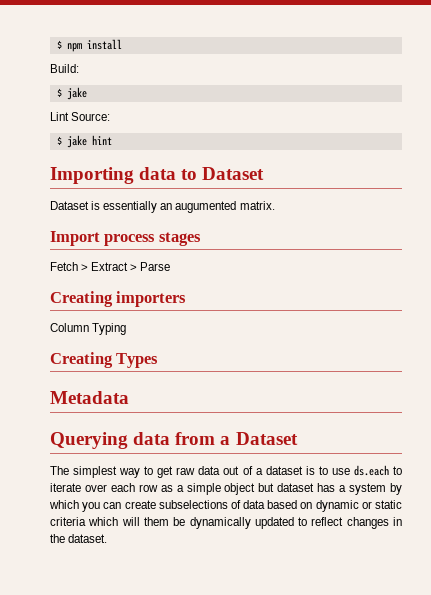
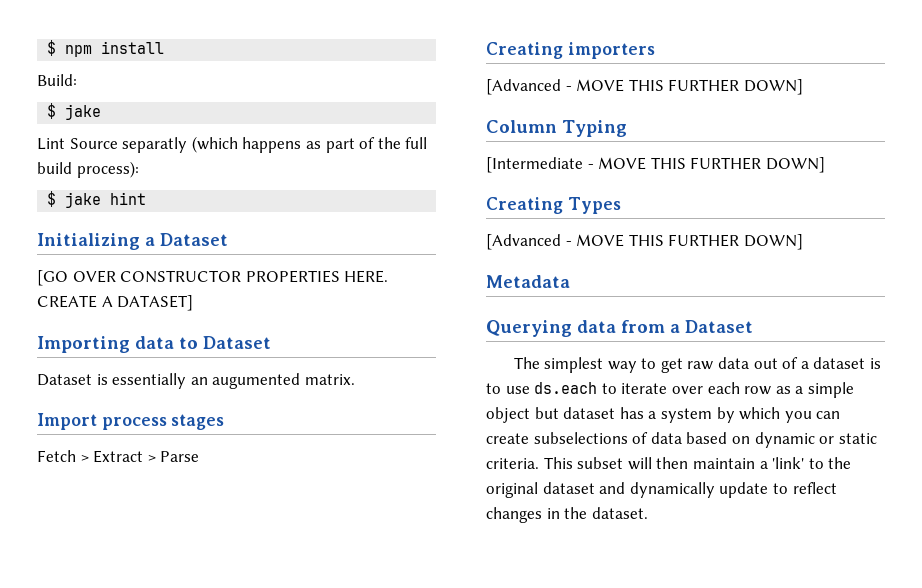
[71,112,111,121] [56,135,112,148] Source: // $ jake hint -> [69,136,428,153] [37,161,139,178] [47,191,147,208] [37,233,228,250] [37,270,389,286] [37,295,194,311] Source separatly (which happens as part of the full build process): // $ jake hint // Initializing a Dataset // [GO OVER CONSTRUCTOR PROPERTIES HERE. CREATE A DATASET]
[50,323,127,335] [50,352,159,368] Column Typing // Creating Types -> [486,79,803,95] [486,120,627,137] [486,157,825,173] [486,197,621,214] [486,234,803,250] [Advanced - MOVE THIS FURTHER DOWN] // Column Typing // [Intermediate - MOVE THIS FURTHER DOWN] // Creating Types // [Advanced - MOVE THIS FURTHER DOWN]
[50,517,294,529] criteria which will them be dynamically updated -> [486,457,852,470] [486,482,769,498] criteria. This subset will then maintain a 'link' to the original dataset and dynamically update

